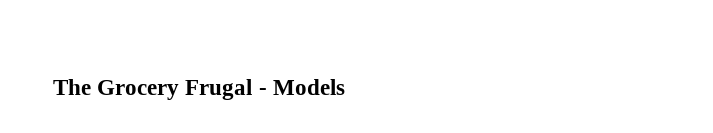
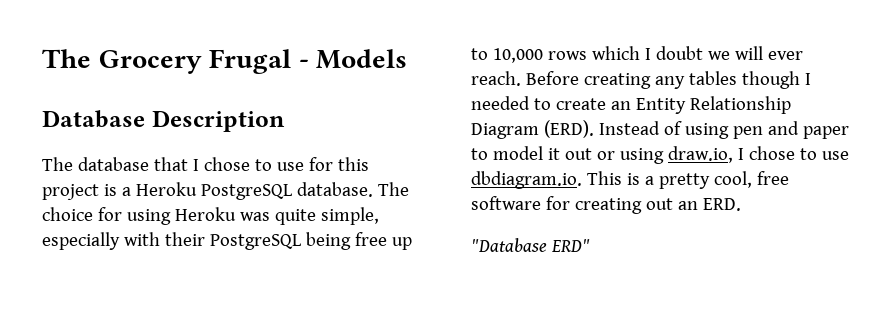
(345, 87) none -> [42,110,285,132] [42,157,369,171] [42,182,409,200] [42,207,379,225] [42,232,412,250] [471,46,803,63] [471,71,811,89] [471,96,791,114] [471,120,849,139] [471,146,849,164] [471,171,789,189] [471,196,741,214] [471,238,590,252] // Database Description // The database that I chose to use for this project is a Heroku PostgreSQL database. The choice for using Heroku was quite simple, especially with their PostgreSQL being free up to 10,000 rows which I doubt we will ever reach. Before creating any tables though I needed to create an Entity Relationship Diagram (ERD). Instead of using pen and paper to model it out or using draw.io, I chose to use dbdiagram.io. This is a pretty cool, free software for creating out an ERD. // "Database ERD"

